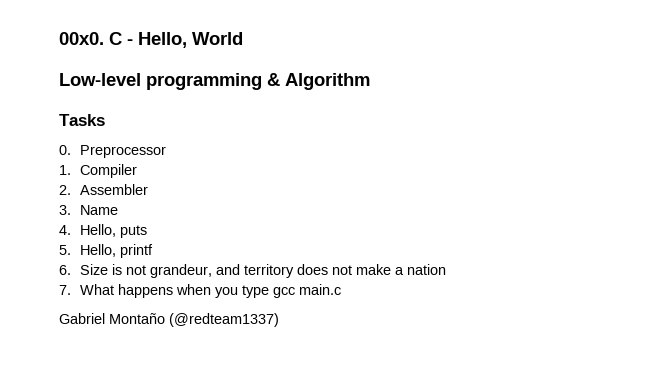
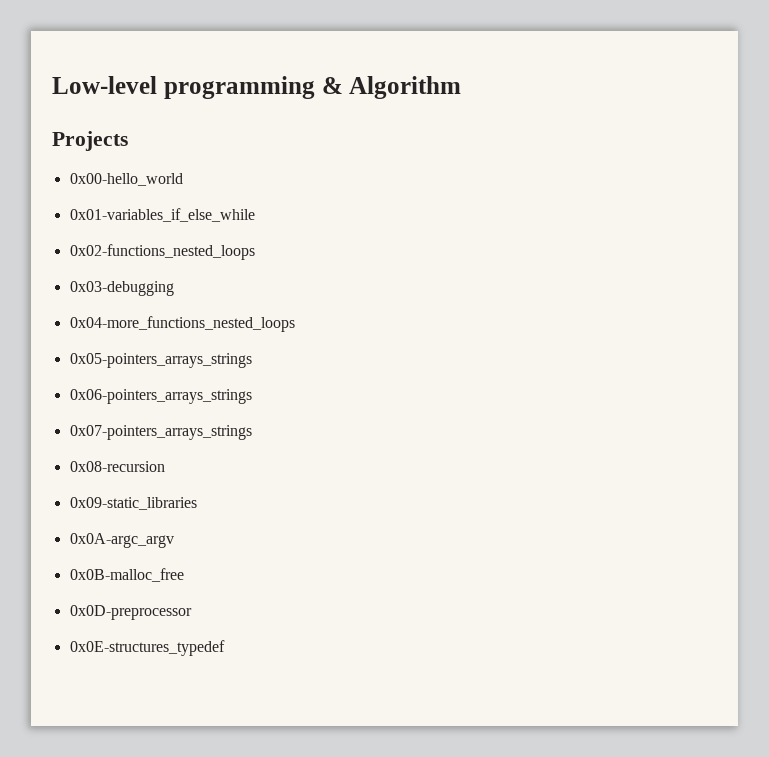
[59,32,243,48] 00x0. C - Hello, World // -> (52, 85) none
[59,114,105,126] [59,145,167,158] [59,164,138,178] [59,184,149,195] [59,205,119,215] [59,224,148,238] [59,244,154,258] [59,264,447,278] [59,284,342,298] [59,313,279,327] Tasks // 0. Preprocessor // 1. Compiler // 2. Assembler // 3. Name // 4. Hello, puts // 5. Hello, printf // 6. Size is not grandeur, and territory does not make a nation // 7. What happens when you type gcc main.c // Gabriel Montaño (@redteam1337) -> [52,131,128,151] [69,173,183,186] [69,208,255,222] [69,244,255,260] [69,281,174,296] [69,316,295,332] [69,353,252,368] [69,389,252,404] [69,425,252,440] [69,461,165,472] [69,497,197,510] [69,533,174,548] [69,568,184,582] [69,605,192,620] [69,640,225,656] Projects // 0x00-hello_world // 0x01-variables_if_else_while // 0x02-functions_nested_loops // 0x03-debugging // 0x04-more_functions_nested_loops // 0x05-pointers_arrays_strings // 0x06-pointers_arrays_strings // 0x07-pointers_arrays_strings // 0x08-recursion // 0x09-static_libraries // 0x0A-argc_argv // 0x0B-malloc_free // 0x0D-preprocessor // 0x0E-structures_typedef

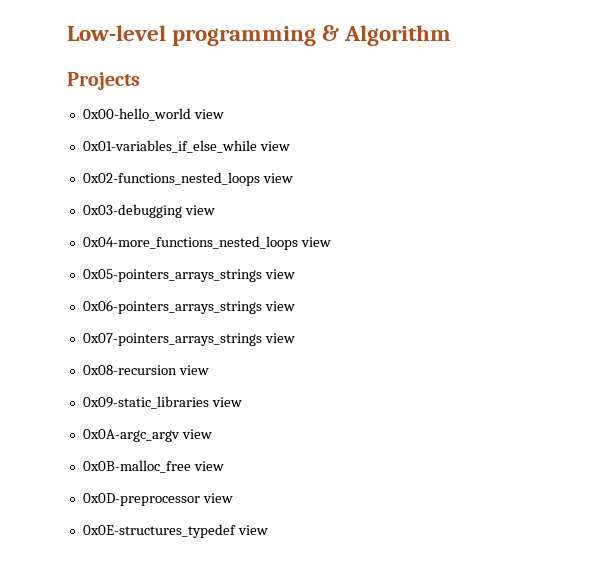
(183, 179) none -> [193,109,224,119] view
(255, 215) none -> [259,141,290,151] view
(255, 252) none -> [262,173,293,183] view
(174, 288) none -> [184,205,215,215] view
(295, 324) none -> [300,237,331,247] view
(252, 360) none -> [264,269,295,279] view
(252, 396) none -> [264,301,295,311] view
(252, 432) none -> [264,333,295,343] view
(165, 466) none -> [178,365,209,375] view
(197, 503) none -> [211,397,242,407] view
(174, 540) none -> [181,429,212,439] view
(184, 575) none -> [193,461,224,471] view
(192, 612) none -> [202,493,233,503] view
(225, 648) none -> [237,525,268,535] view

